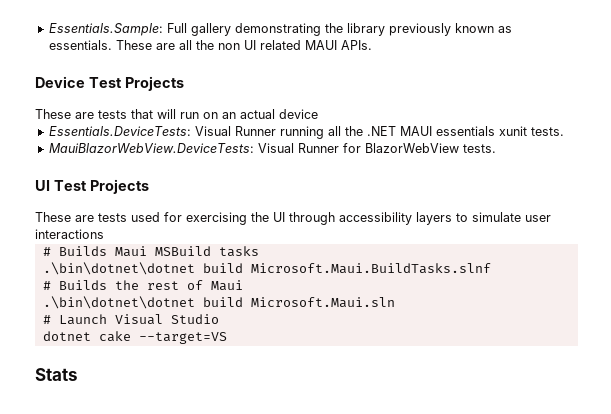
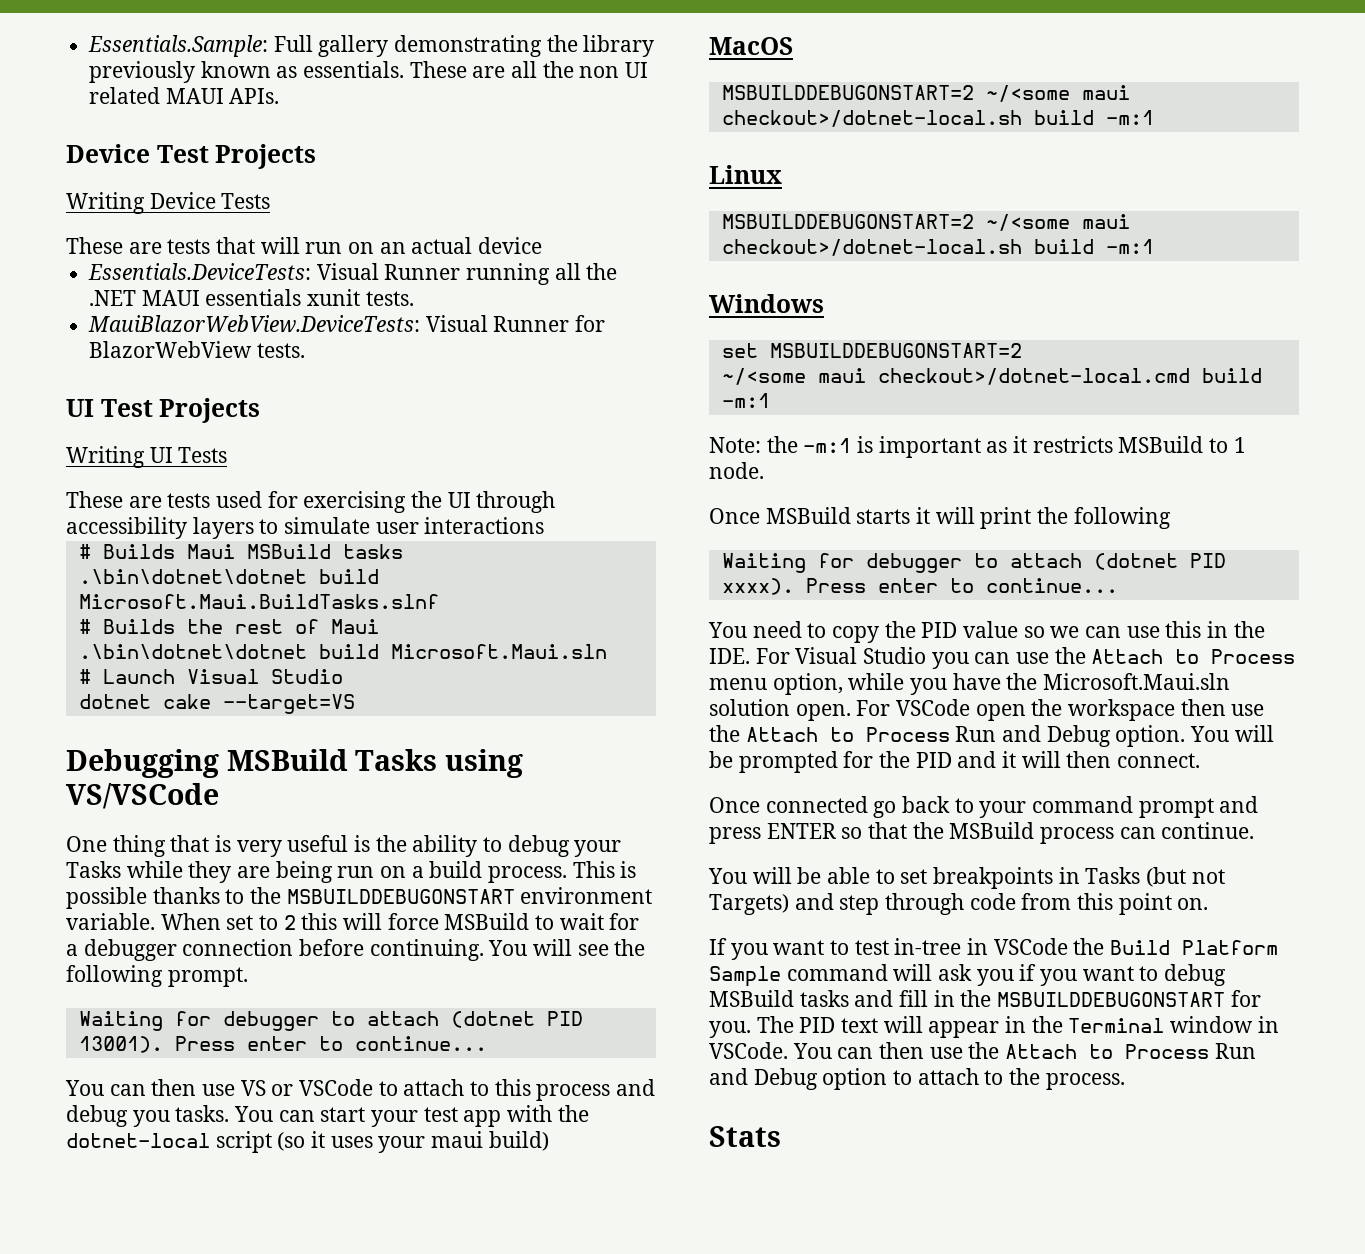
(184, 83) none -> [66,192,271,214] // Writing Device Tests
(149, 186) none -> [66,446,228,468] // Writing UI Tests
(227, 338) none -> [66,749,524,778] [66,783,219,809] [66,835,622,857] [66,861,637,883] [66,887,653,909] [66,913,640,930] [66,939,646,961] [66,965,248,987] [78,1011,583,1031] [78,1036,487,1053] [65,1079,656,1101] [66,1105,589,1127] [66,1131,549,1153] [709,37,793,55] [721,85,1130,102] [721,110,1154,127] [709,165,782,184] [721,214,1130,231] [721,239,1154,256] [709,294,824,313] [721,343,1022,358] [721,368,1262,385] [721,393,770,408] [709,436,1246,458] [709,462,764,479] [709,507,1171,529] [721,553,1226,573] [721,578,1118,595] [708,621,1265,643] [709,647,1296,669] [709,673,1231,695] [709,699,1265,721] [709,725,1274,747] [709,751,1201,773] [709,796,1259,818] [709,822,1255,844] [708,867,1225,889] [709,893,1209,915] [709,938,1279,960] [709,964,1227,987] [709,990,1261,1007] [709,1016,1279,1038] [709,1042,1256,1059] [709,1068,1125,1090] // Debugging MSBuild Tasks using VS/VSCode // One thing that is very useful is the ability to debug your Tasks while they are being run on a build process. This is possible thanks to the MSBUILDDEBUGONSTART environment variable. When set to 2 this will force MSBuild to wait for a debugger connection before continuing. You will see the following prompt. // Waiting for debugger to attach (dotnet PID 13001). Press enter to continue... // You can then use VS or VSCode to attach to this process and debug you tasks. You can start your test app with the dotnet-local script (so it uses your maui build) // MacOS // MSBUILDDEBUGONSTART=2 ~/<some maui checkout>/dotnet-local.sh build -m:1 // Linux // MSBUILDDEBUGONSTART=2 ~/<some maui checkout>/dotnet-local.sh build -m:1 // Windows // set MSBUILDDEBUGONSTART=2 // ~/<some maui checkout>/dotnet-local.cmd build -m:1 // Note: the -m:1 is important as it restricts MSBuild to 1 node. // Once MSBuild starts it will print the following // Waiting for debugger to attach (dotnet PID xxxx). Press enter to continue... // You need to copy the PID value so we can use this in the IDE. For Visual Studio you can use the Attach to Process menu option, while you have the Microsoft.Maui.sln solution open. For VSCode open the workspace then use the Attach to Process Run and Debug option. You will be prompted for the PID and it will then connect. // Once connected go back to your command prompt and press ENTER so that the MSBuild process can continue. // You will be able to set breakpoints in Tasks (but not Targets) and step through code from this point on. // If you want to test in-tree in VSCode the Build Platform Sample command will ask you if you want to debug MSBuild tasks and fill in the MSBUILDDEBUGONSTART for you. The PID text will appear in the Terminal window in VSCode. You can then use the Attach to Process Run and Debug option to attach to the process.

